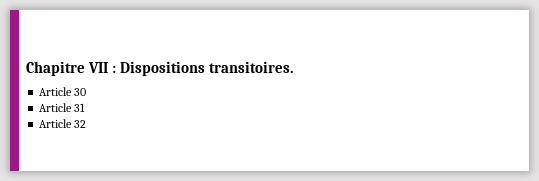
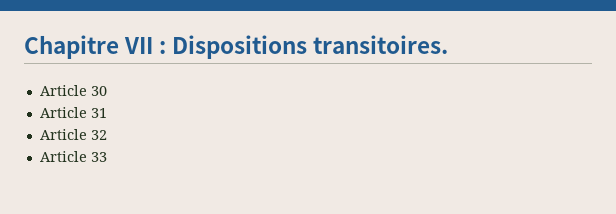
(87, 124) none -> [39,151,107,162] // Article 33

